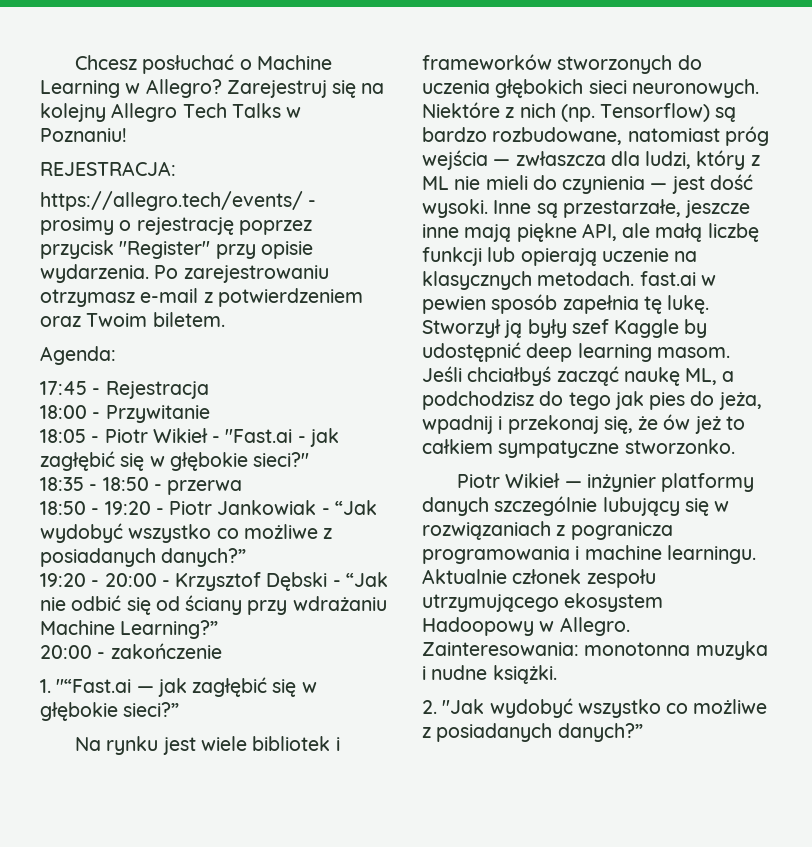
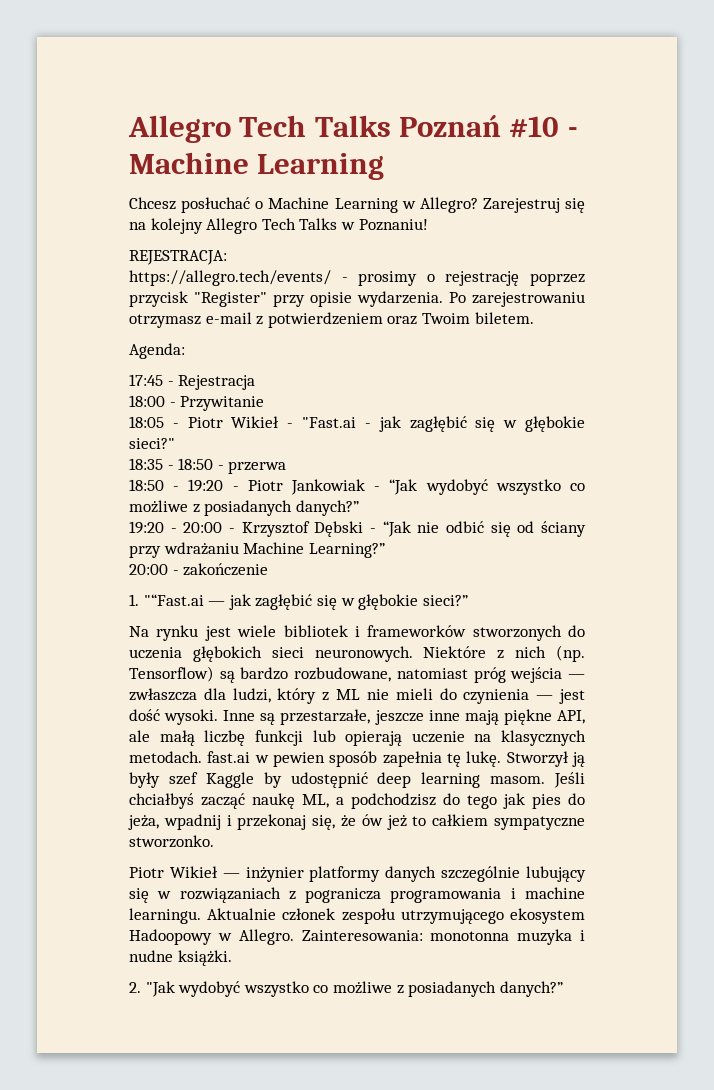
(75, 62) none -> [128,115,578,143] [129,152,385,180] Allegro Tech Talks Poznań #10 - Machine Learning //

